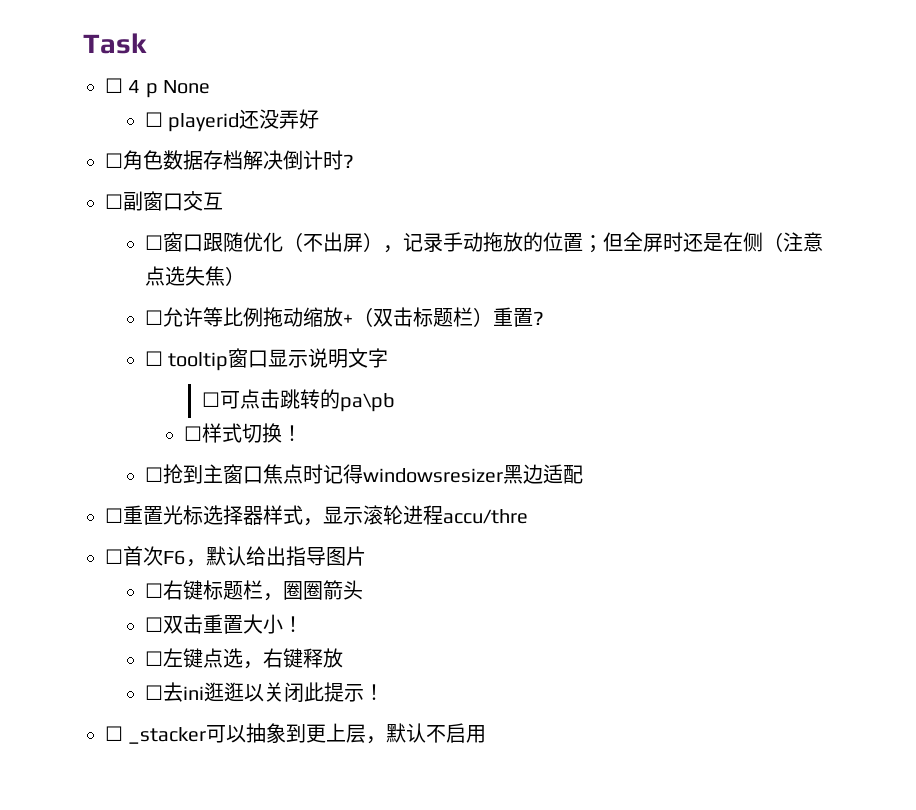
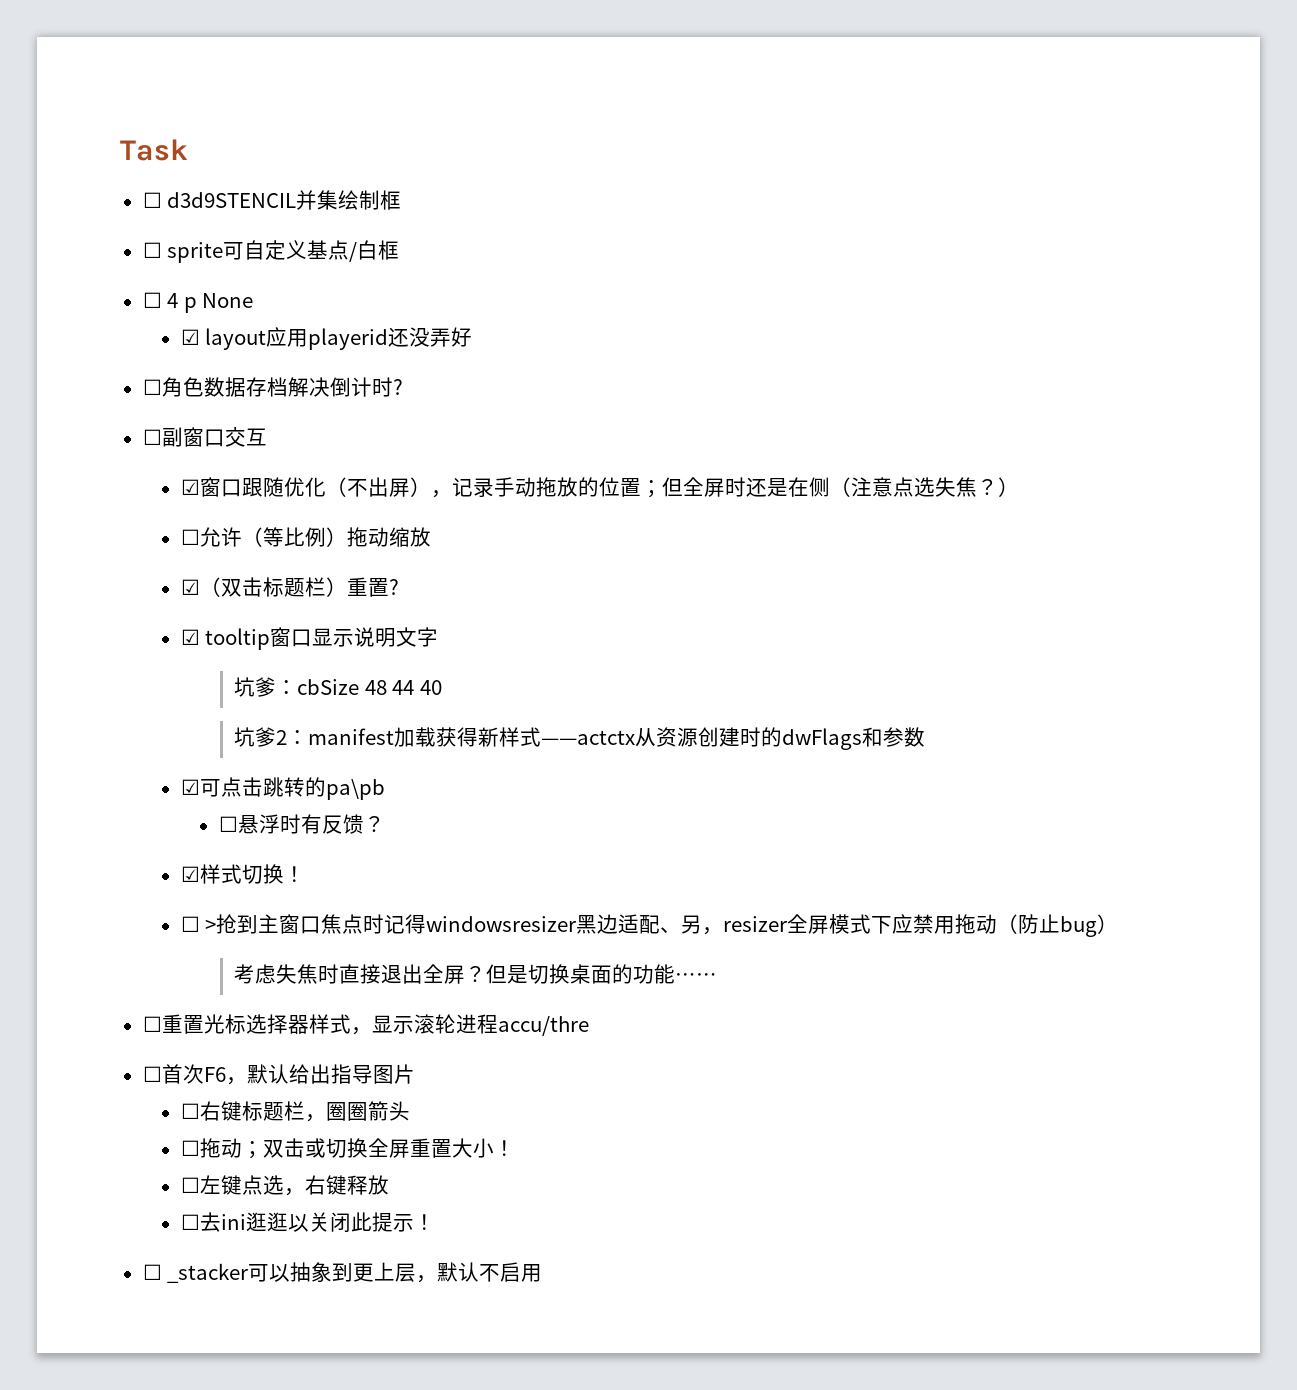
(147, 43) none -> [142,190,402,210] [142,240,400,263] // ☐ d3d9STENCIL并集绘制框 // ☐ sprite可自定义基点/白框
[144,112,163,127] ☐ -> [180,327,309,350] ☑ layout应用
[144,235,163,250] ☐ -> [180,479,200,495] ☑
(225, 276) none -> [976,479,998,495] ？
[202,307,263,327] 等比例 -> [241,527,347,547] （等比例）
[342,314,353,325] + -> [180,579,200,595] // ☑
[144,351,163,366] ☐ -> [180,629,200,645] ☑
[201,392,220,407] ☐ -> [233,677,442,697] [233,727,925,750] [180,779,200,795] 坑爹：cbSize 48 44 40 // 坑爹2：manifest加载获得新样式——actctx从资源创建时的dwFlags和参数 // ☑
(203, 433) none -> [237,814,385,834] [180,866,200,882] 悬浮时有反馈？ // ☑
(163, 474) none -> [205,919,217,932] >
(583, 474) none -> [660,914,1119,937] [233,964,717,984] 、另，resizer全屏模式下应禁用拖动（防止bug） // 考虑失焦时直接退出全屏？但是切换桌面的功能……
[162,614,203,634] 双击 -> [199,1138,410,1159] 拖动；双击或切换全屏

